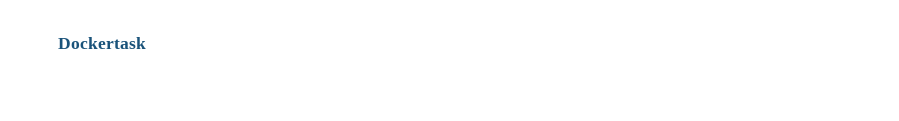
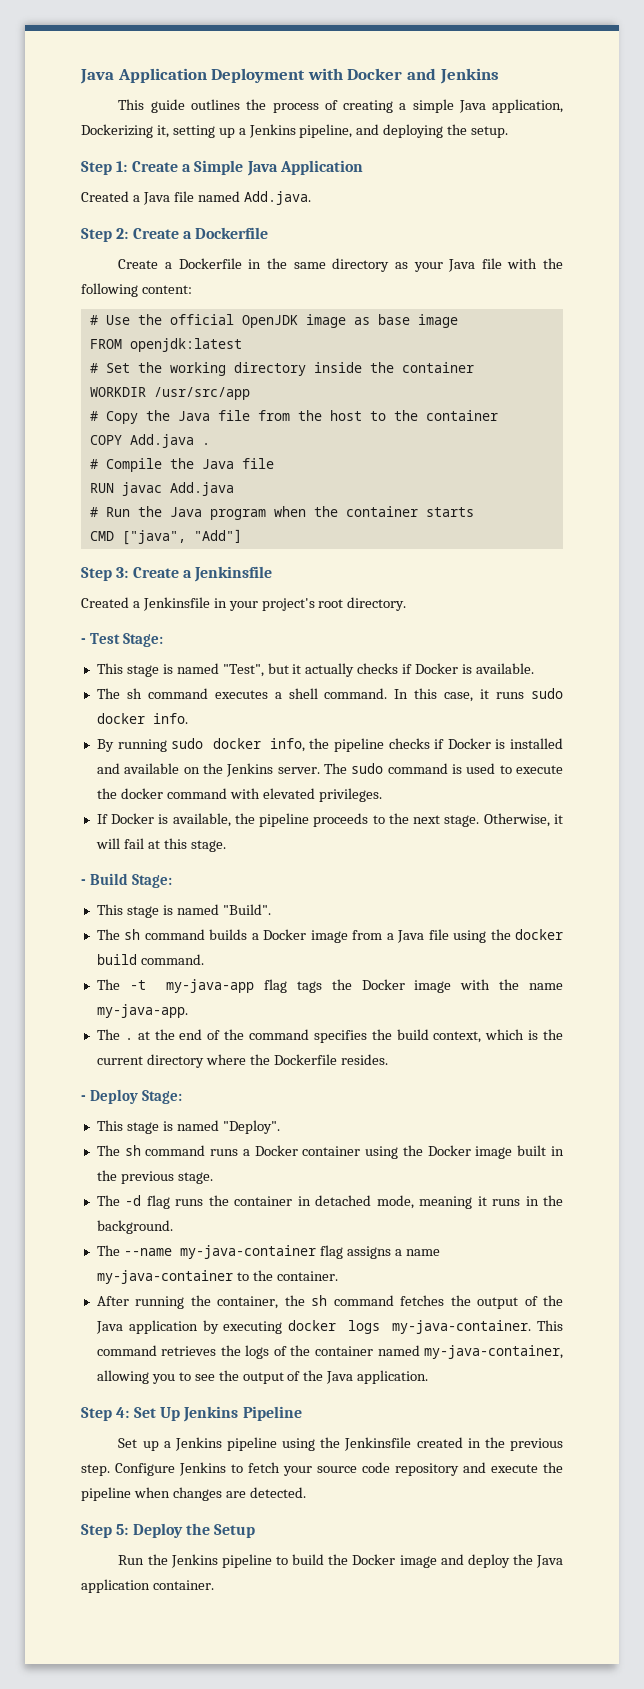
[58,37,146,49] Dockertask -> [80,68,499,84] [118,99,564,113] [81,124,509,138] [81,160,363,176] [81,191,311,205] [81,227,269,242] [118,258,564,272] [81,283,192,297] [89,314,458,328] [89,338,242,352] [89,362,474,376] [89,387,250,400] [89,410,498,424] [89,434,210,448] [89,458,274,472] [89,482,234,496] [89,506,474,520] [89,529,242,545] [81,566,273,582] [81,597,407,611] [81,633,164,647] [96,663,534,677] [96,688,563,702] [96,713,188,724] [96,738,564,752] [96,763,563,777] [96,788,382,802] [96,813,563,827] [95,838,226,852] [81,873,173,888] [96,904,271,918] [96,929,563,943] [96,954,204,965] [96,979,564,993] [96,1004,188,1018] [96,1029,563,1043] [96,1054,388,1068] [81,1089,183,1104] [96,1120,280,1134] [96,1145,564,1159] [96,1170,213,1184] [96,1195,563,1209] [96,1220,173,1234] [96,1245,440,1259] [96,1270,338,1284] [96,1295,563,1309] [95,1320,563,1334] [96,1345,563,1359] [96,1370,429,1384] [81,1406,302,1422] [118,1437,563,1451] [81,1462,563,1476] [81,1487,306,1501] [81,1523,256,1538] [118,1554,564,1568] [81,1579,214,1593] Java Application Deployment with Docker and Jenkins // This guide outlines the process of creating a simple Java application, Dockerizing it, setting up a Jenkins pipeline, and deploying the setup. // Step 1: Create a Simple Java Application // Created a Java file named Add.java. // Step 2: Create a Dockerfile // Create a Dockerfile in the same directory as your Java file with the following content: // # Use the official OpenJDK image as base image // FROM openjdk:latest // # Set the working directory inside the container // WORKDIR /usr/src/app // # Copy the Java file from the host to the container // COPY Add.java . // # Compile the Java file // RUN javac Add.java // # Run the Java program when the container starts // CMD ["java", "Add"] // Step 3: Create a Jenkinsfile // Created a Jenkinsfile in your project's root directory. // - Test Stage: // This stage is named "Test", but it actually checks if Docker is available. // The sh command executes a shell command. In this case, it runs sudo docker info. // By running sudo docker info, the pipeline checks if Docker is installed and available on the Jenkins server. The sudo command is used to execute the docker command with elevated privileges. // If Docker is available, the pipeline proceeds to the next stage. Otherwise, it will fail at this stage. // - Build Stage: // This stage is named "Build". // The sh command builds a Docker image from a Java file using the docker build command. // The -t my-java-app flag tags the Docker image with the name my-java-app. // The . at the end of the command specifies the build context, which is the current directory where the Dockerfile resides. // - Deploy Stage: // This stage is named "Deploy". // The sh command runs a Docker container using the Docker image built in the previous stage. // The -d flag runs the container in detached mode, meaning it runs in the background. // The --name my-java-container flag assigns a name my-java-container to the container. // After running the container, the sh command fetches the output of the Java application by executing docker logs my-java-container. This command retrieves the logs of the container named my-java-container, allowing you to see the output of the Java application. // Step 4: Set Up Jenkins Pipeline // Set up a Jenkins pipeline using the Jenkinsfile created in the previous step. Configure Jenkins to fetch your source code repository and execute the pipeline when changes are detected. // Step 5: Deploy the Setup // Run the Jenkins pipeline to build the Docker image and deploy the Java application container.

